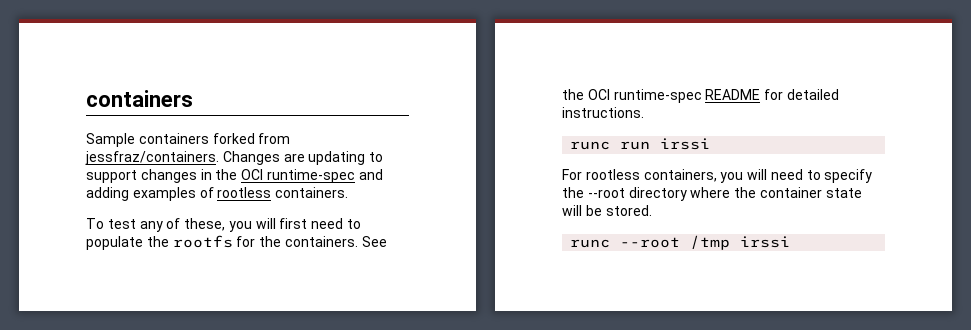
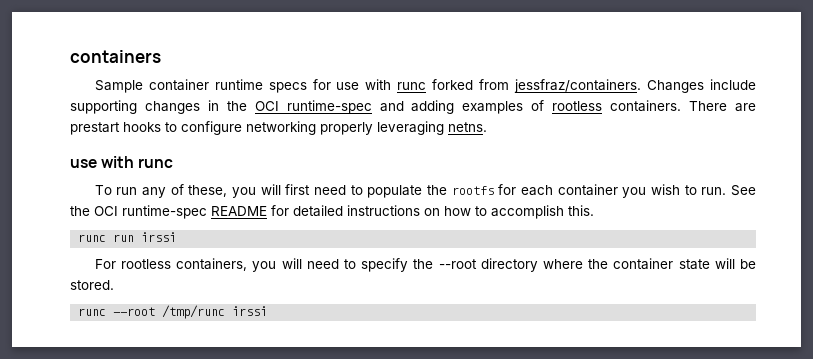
[138,133,291,144] [85,151,384,165] [86,170,137,183] containers forked from jessfraz/containers. Changes are updating to support -> [148,79,757,93] [70,100,137,114] container runtime specs for use with runc forked from jessfraz/containers. Changes include supporting
(349, 192) none -> [689,101,756,112] [70,121,487,135] [70,156,174,168] There are prestart hooks to configure networking properly leveraging netns. // use with runc
[107,219,136,229] test -> [116,187,138,195] run
[259,236,358,247] the containers. -> [521,184,727,198] each container you wish to run.
[562,107,644,118] instructions. -> [347,205,594,219] instructions on how to accomplish this.
[690,235,731,250] /tmp -> [162,305,226,319] /tmp/runc

